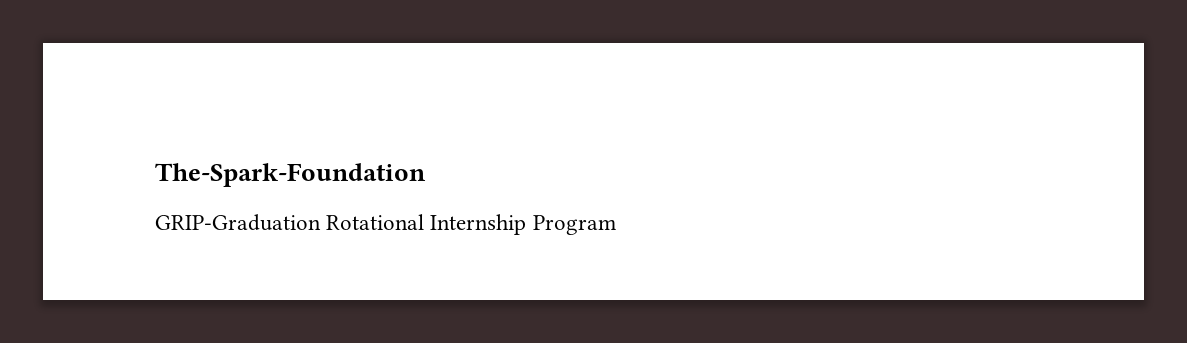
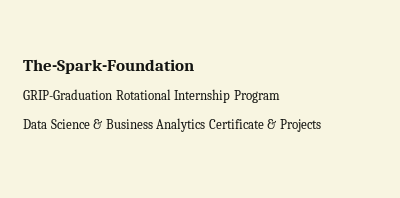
(616, 225) none -> [23,118,321,132] // Data Science & Business Analytics Certificate & Projects

